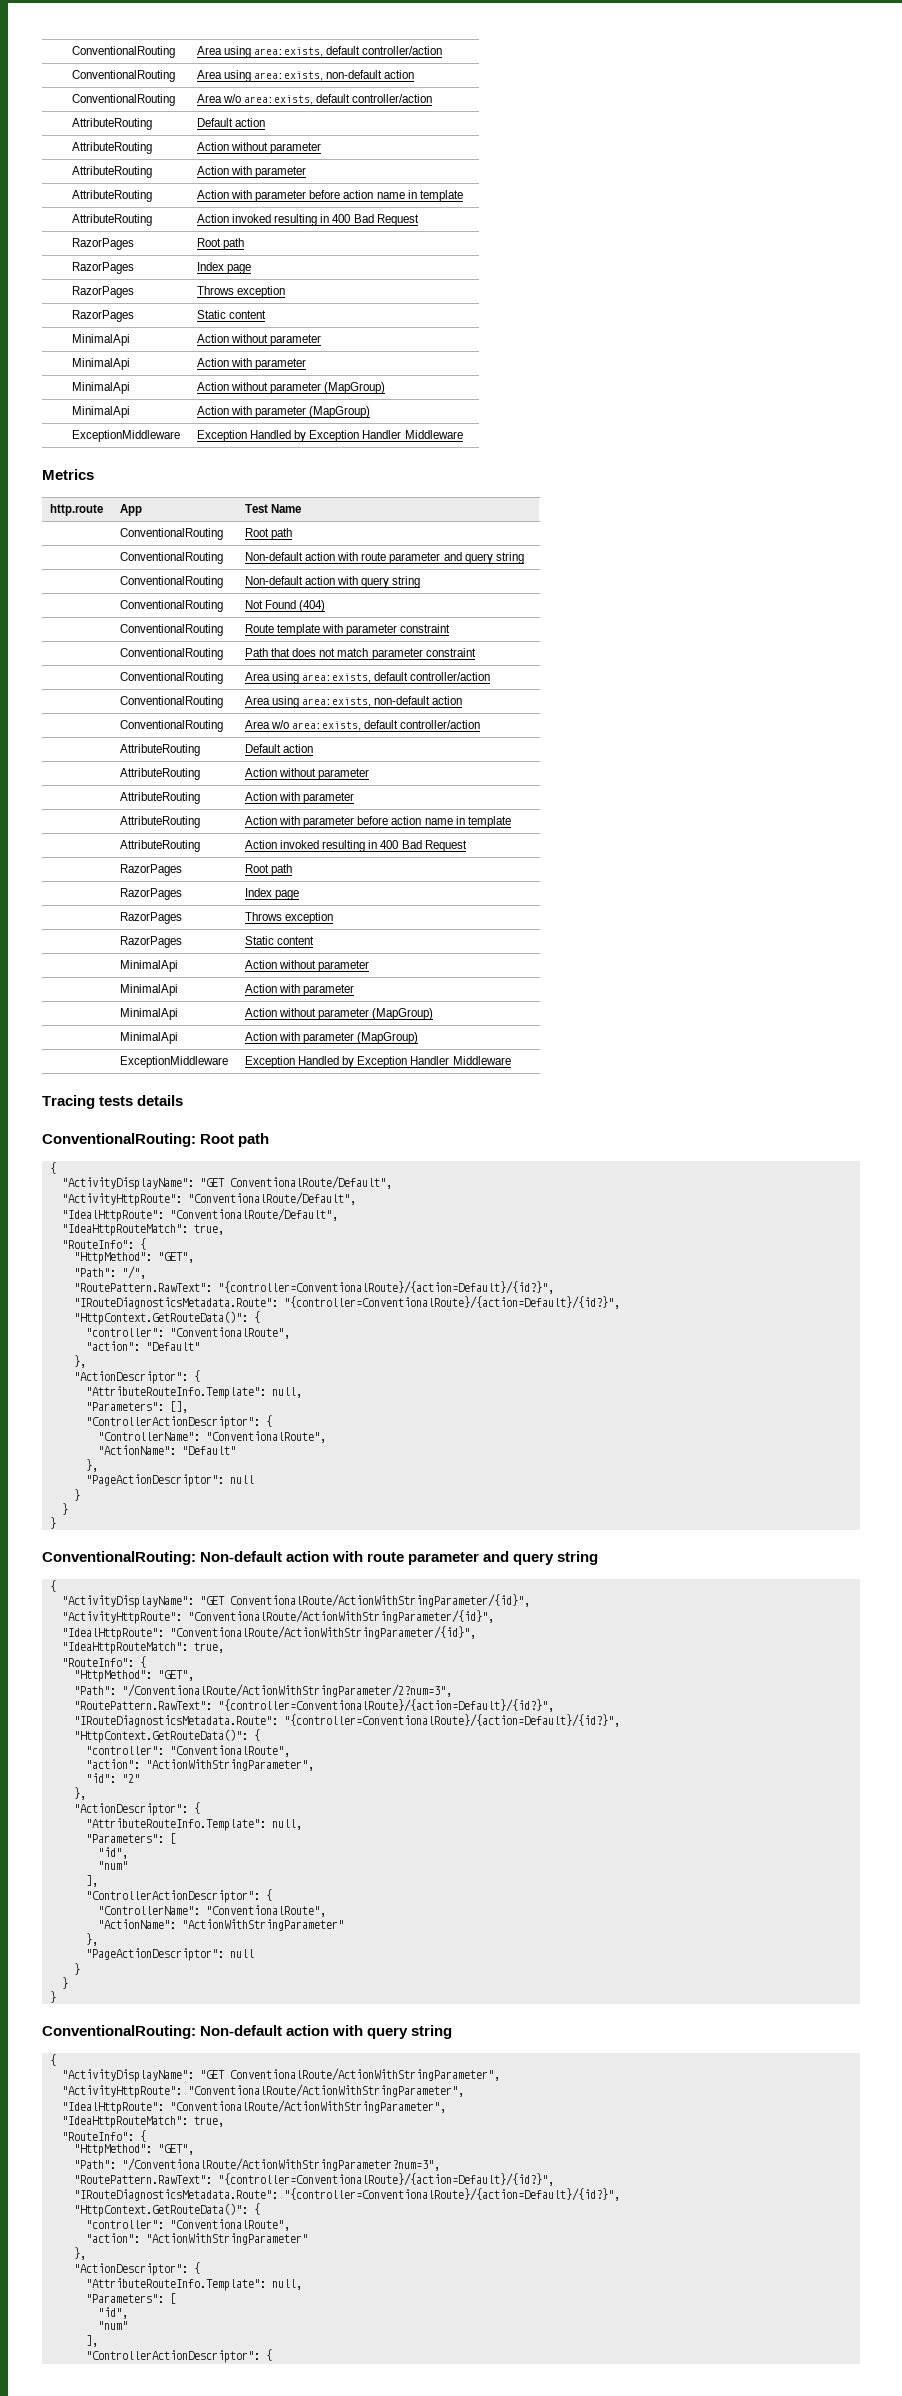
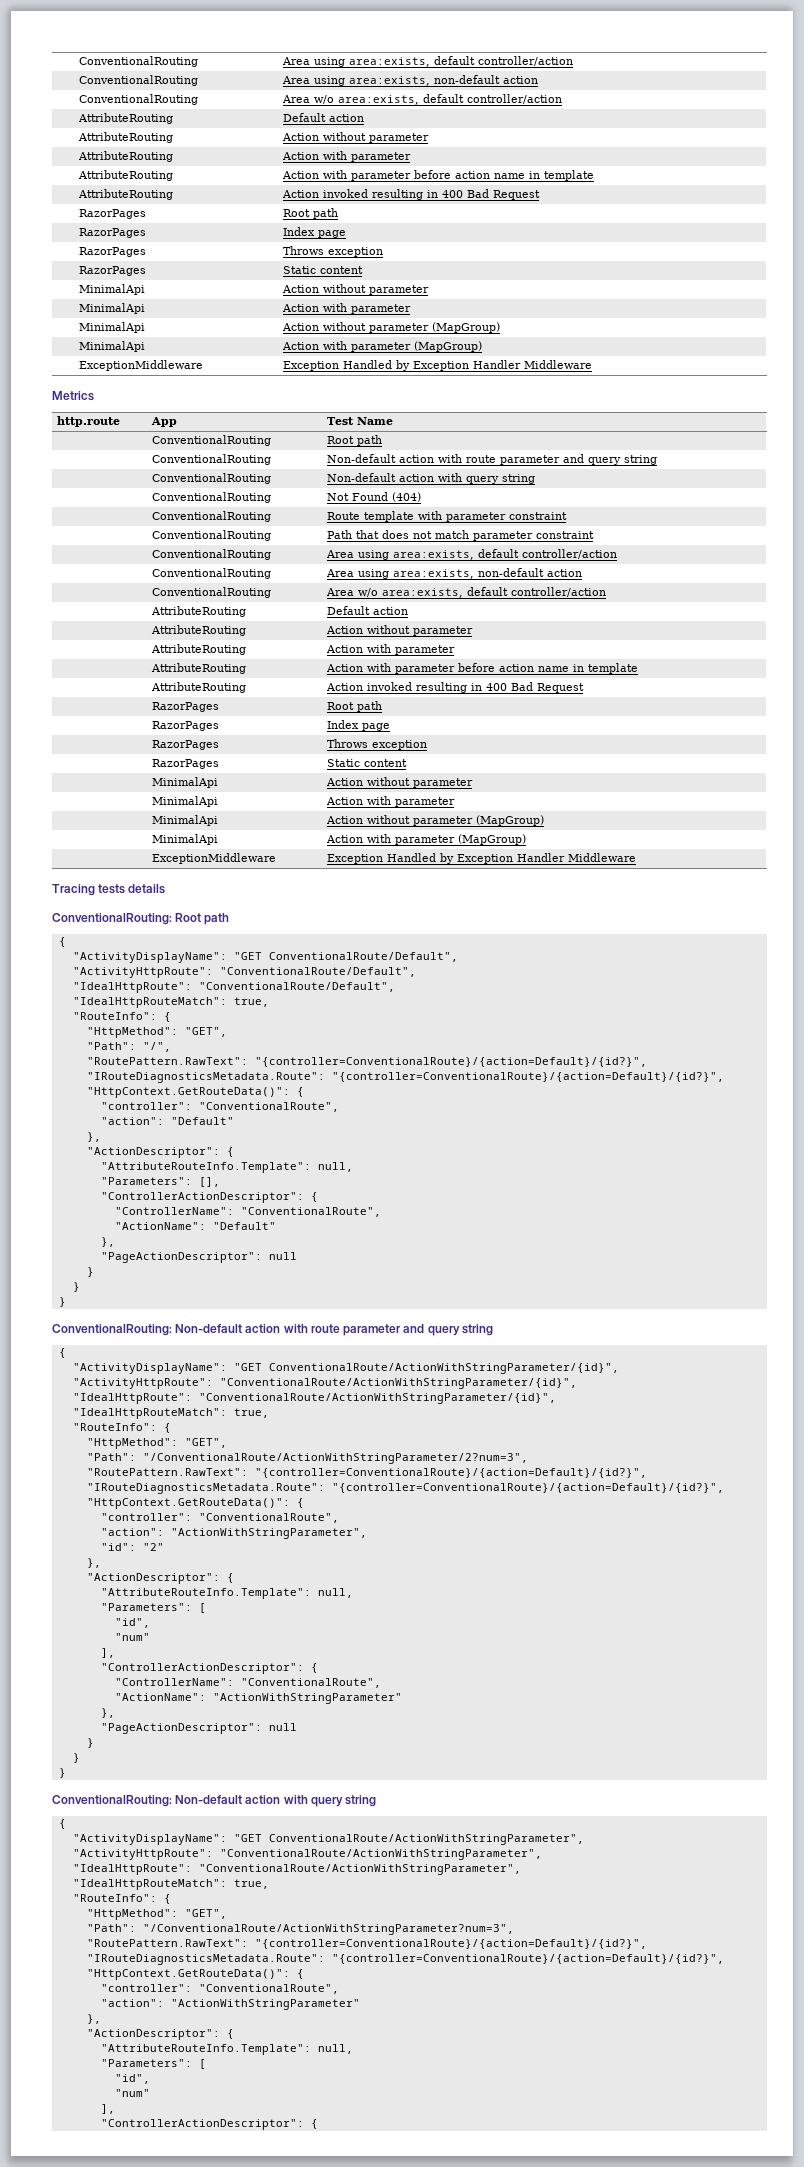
[61,1224,188,1236] "IdeaHttpRouteMatch": -> [72,997,227,1008] "IdealHttpRouteMatch":
[61,1642,188,1654] "IdeaHttpRouteMatch": -> [72,1408,227,1419] "IdealHttpRouteMatch":
[61,2116,188,2128] "IdeaHttpRouteMatch": -> [72,1879,227,1890] "IdealHttpRouteMatch":

